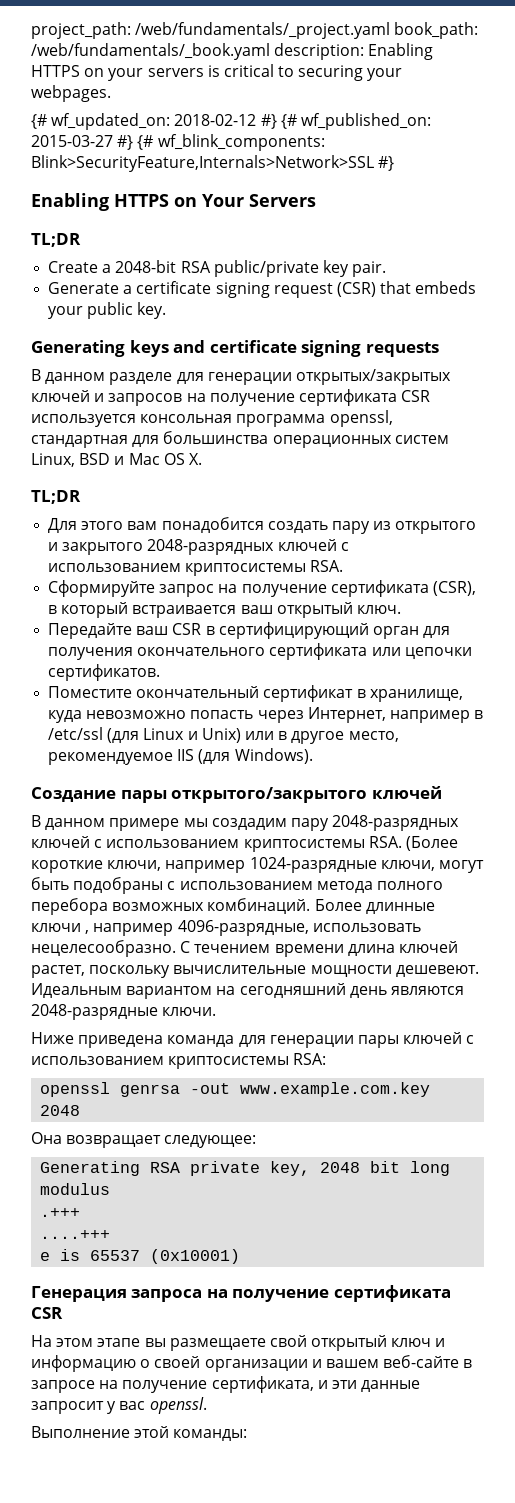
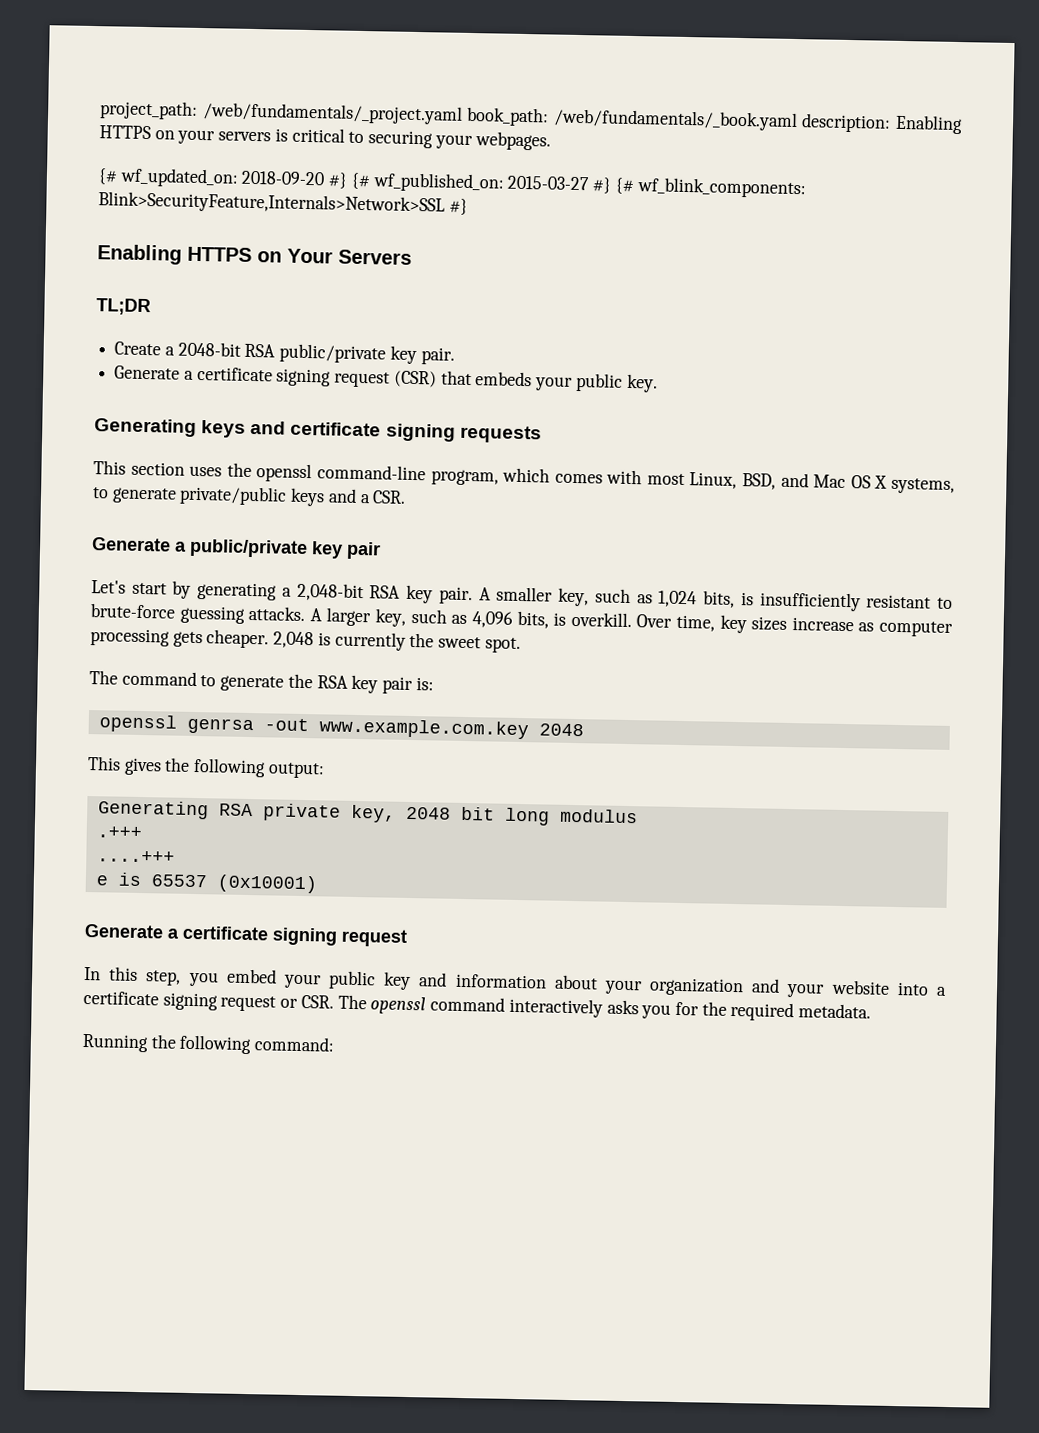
[174,114,257,126] 2018-02-12 -> [241,170,326,186] 2018-09-20
[31,369,451,385] [31,389,431,406] [31,410,393,427] [31,431,449,448] [31,453,202,467] [31,490,81,504] [48,517,477,534] [48,539,349,555] [48,560,344,576] [48,580,476,597] [48,602,401,618] [48,622,451,639] [48,643,472,660] [48,664,161,681] [48,685,463,702] [48,707,484,723] [48,727,399,744] [48,748,313,765] [31,786,442,803] [31,815,460,831] [31,836,458,852] [31,857,484,873] [31,877,443,894] [31,898,435,915] [31,920,421,936] [31,940,458,957] [31,965,479,978] [31,983,464,999] [31,1004,217,1020] [31,1032,475,1048] [31,1053,327,1069] В данном разделе для генерации открытых/закрытых ключей и запросов на получение сертификата CSR используется консольная программа openssl, стандартная для большинства операционных систем Linux, BSD и Mac OS X. // TL;DR // Для этого вам понадобится создать пару из открытого и закрытого 2048-разрядных ключей с использованием криптосистемы RSA. // Сформируйте запрос на получение сертификата (CSR), в который встраивается ваш открытый ключ. // Передайте ваш CSR в сертифицирующий орган для получения окончательного сертификата или цепочки сертификатов. // Поместите окончательный сертификат в хранилище, куда невозможно попасть через Интернет, например в /etc/ssl (для Linux и Unix) или в другое место, рекомендуемое IIS (для Windows). // Создание пары открытого/закрытого ключей // В данном примере мы создадим пару 2048-разрядных ключей с использованием криптосистемы RSA. (Более короткие ключи, например 1024-разрядные ключи, могут быть подобраны с использованием метода полного перебора возможных комбинаций. Более длинные ключи , например 4096-разрядные, использовать нецелесообразно. С течением времени длина ключей растет, поскольку вычислительные мощности дешевеют. Идеальным вариантом на сегодняшний день являются 2048-разрядные ключи. // Ниже приведена команда для генерации пары ключей с использованием криптосистемы RSA: -> [93,460,956,495] [92,485,407,507] [92,537,381,560] [91,580,953,612] [90,603,953,637] [90,628,521,654] [89,670,434,695] This section uses the openssl command-line program, which comes with most Linux, BSD, and Mac OS X systems, to generate private/public keys and a CSR. // Generate a public/private key pair // Let's start by generating a 2,048-bit RSA key pair. A smaller key, such as 1,024 bits, is insufficiently resistant to brute-force guessing attacks. A larger key, such as 4,096 bits, is overkill. Over time, key sizes increase as computer processing gets cheaper. 2,048 is currently the sweet spot. // The command to generate the RSA key pair is:
[31,1132,257,1148] Она возвращает следующее: -> [87,756,325,779] This gives the following output:
[31,1285,451,1302] [31,1307,63,1319] [31,1335,446,1351] [31,1355,473,1372] [31,1376,421,1393] [31,1397,207,1414] [31,1426,248,1441] Генерация запроса на получение сертификата CSR // На этом этапе вы размещаете свой открытый ключ и информацию о своей организации и вашем веб-сайте в запросе на получение сертификата, и эти данные запросит у вас openssl. // Выполнение этой команды: -> [84,923,408,947] [84,966,947,998] [83,990,872,1022] [82,1033,336,1055] Generate a certificate signing request // In this step, you embed your public key and information about your organization and your website into a certificate signing request or CSR. The openssl command interactively asks you for the required metadata. // Running the following command:

